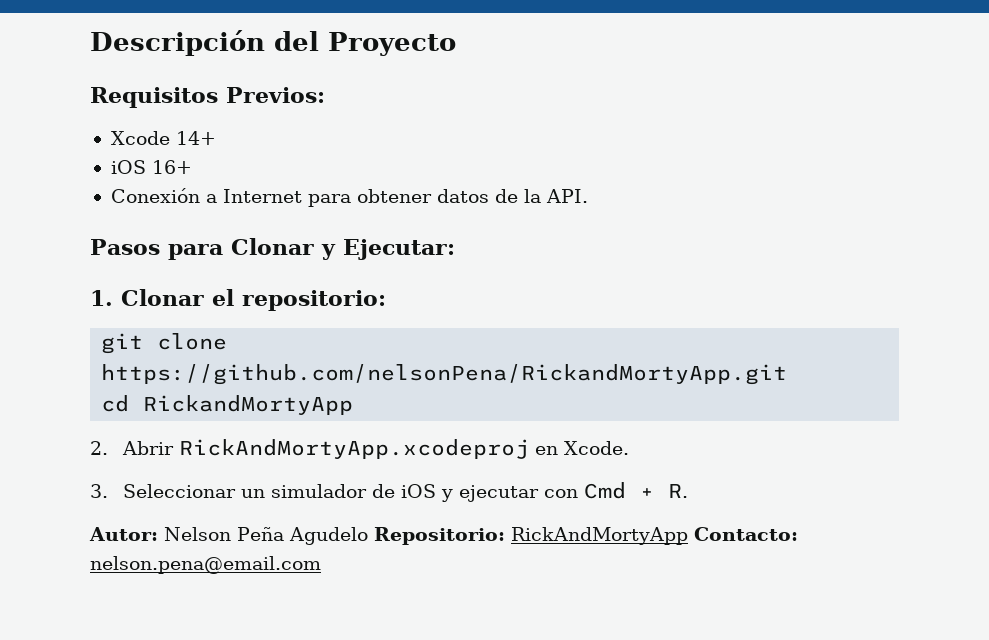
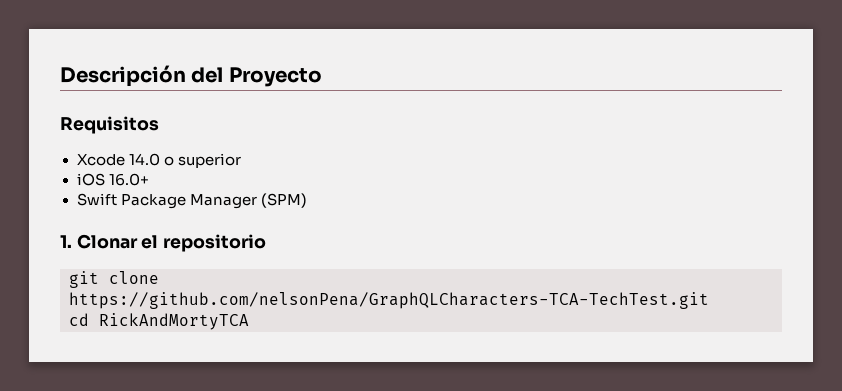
[226,87,325,103] Previos: -> (159, 125) none
[175,131,216,145] [110,160,192,174] [110,188,588,207] [90,238,455,260] 14+ // iOS 16+ // Conexión a Internet para obtener datos de la API. // Pasos para Clonar y Ejecutar: -> [128,153,241,168] [76,173,149,186] [76,193,307,209] 14.0 o superior // iOS 16.0+ // Swift Package Manager (SPM)
[242,290,386,311] repositorio: -> [163,234,267,252] repositorio
[101,364,788,385] https://github.com/nelsonPena/RickandMortyApp.git -> [69,292,709,309] https://github.com/nelsonPena/GraphQLCharacters-TCA-TechTest.git
[143,395,354,415] [90,439,630,459] [90,482,689,502] [89,527,798,545] [90,556,321,574] RickandMortyApp // 2. Abrir RickAndMortyApp.xcodeproj en Xcode. // 3. Seleccionar un simulador de iOS y ejecutar con Cmd + R. // Autor: Nelson Peña Agudelo Repositorio: RickAndMortyApp Contacto: nelson.pena@email.com -> [99,313,249,330] RickAndMortyTCA

